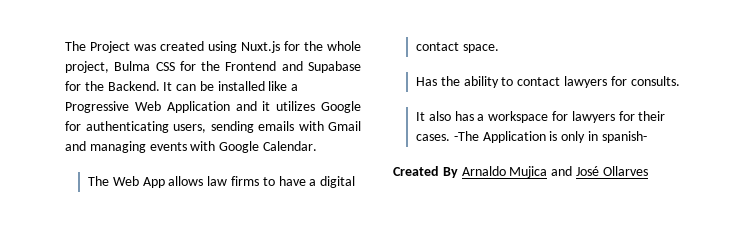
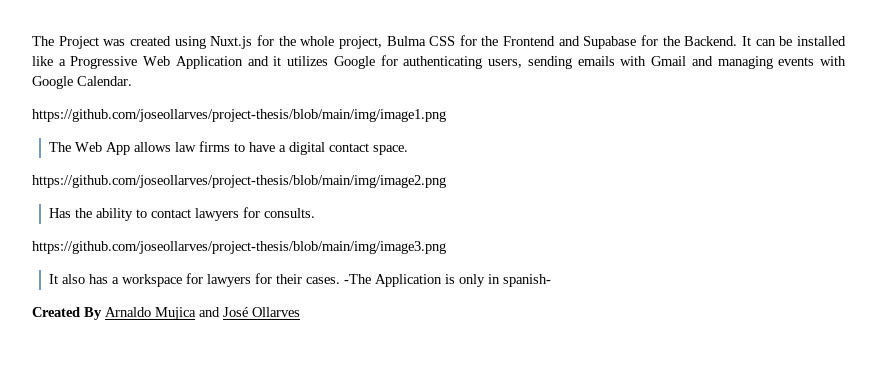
(317, 146) none -> [32,109,446,122] // https://github.com/joseollarves/project-thesis/blob/main/img/image1.png
(499, 48) none -> [32,175,446,188] // https://github.com/joseollarves/project-thesis/blob/main/img/image2.png
(680, 81) none -> [32,241,446,254] // https://github.com/joseollarves/project-thesis/blob/main/img/image3.png

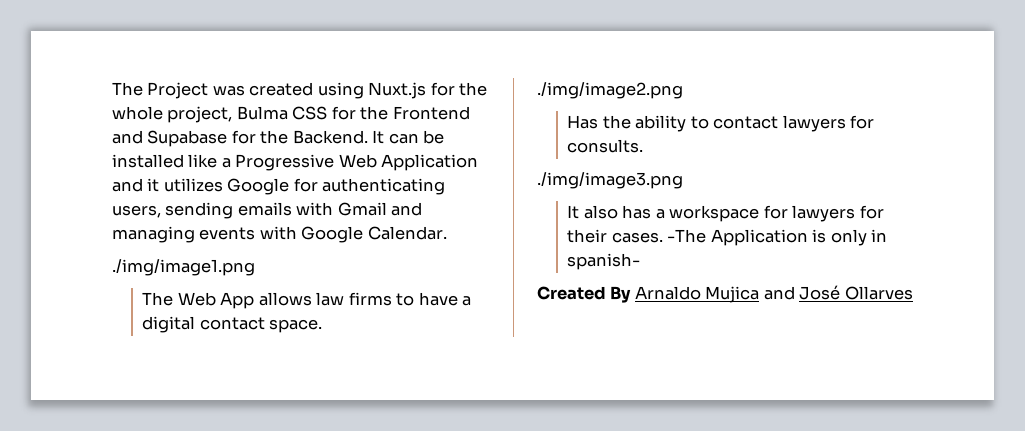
[32,109,446,122] https://github.com/joseollarves/project-thesis/blob/main/img/image1.png -> [112,259,255,276] ./img/image1.png
[32,175,446,188] https://github.com/joseollarves/project-thesis/blob/main/img/image2.png -> [537,82,683,99] ./img/image2.png
[32,241,446,254] https://github.com/joseollarves/project-thesis/blob/main/img/image3.png -> [537,172,683,189] ./img/image3.png

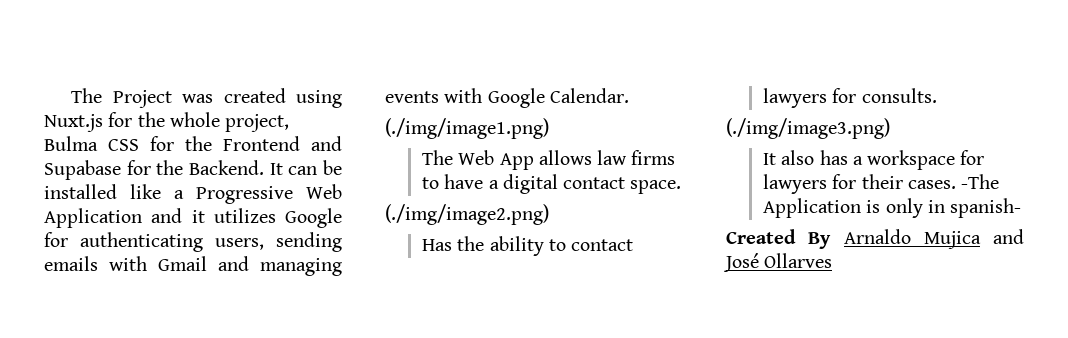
[112,259,255,276] ./img/image1.png -> [385,118,549,139] (./img/image1.png)
[537,82,683,99] ./img/image2.png -> [385,204,549,225] (./img/image2.png)
[537,172,683,189] ./img/image3.png -> [726,118,890,139] (./img/image3.png)

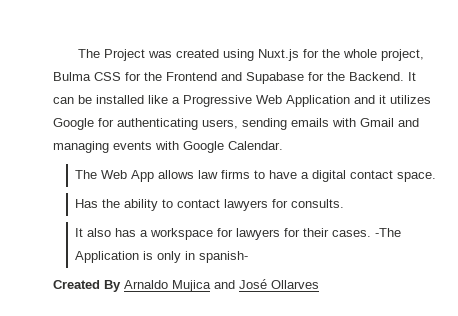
[385,118,549,139] // (./img/image1.png) -> (283, 145) none
[385,204,549,225] // (./img/image2.png) -> (437, 177) none
[726,118,890,139] // (./img/image3.png) -> (345, 203) none

